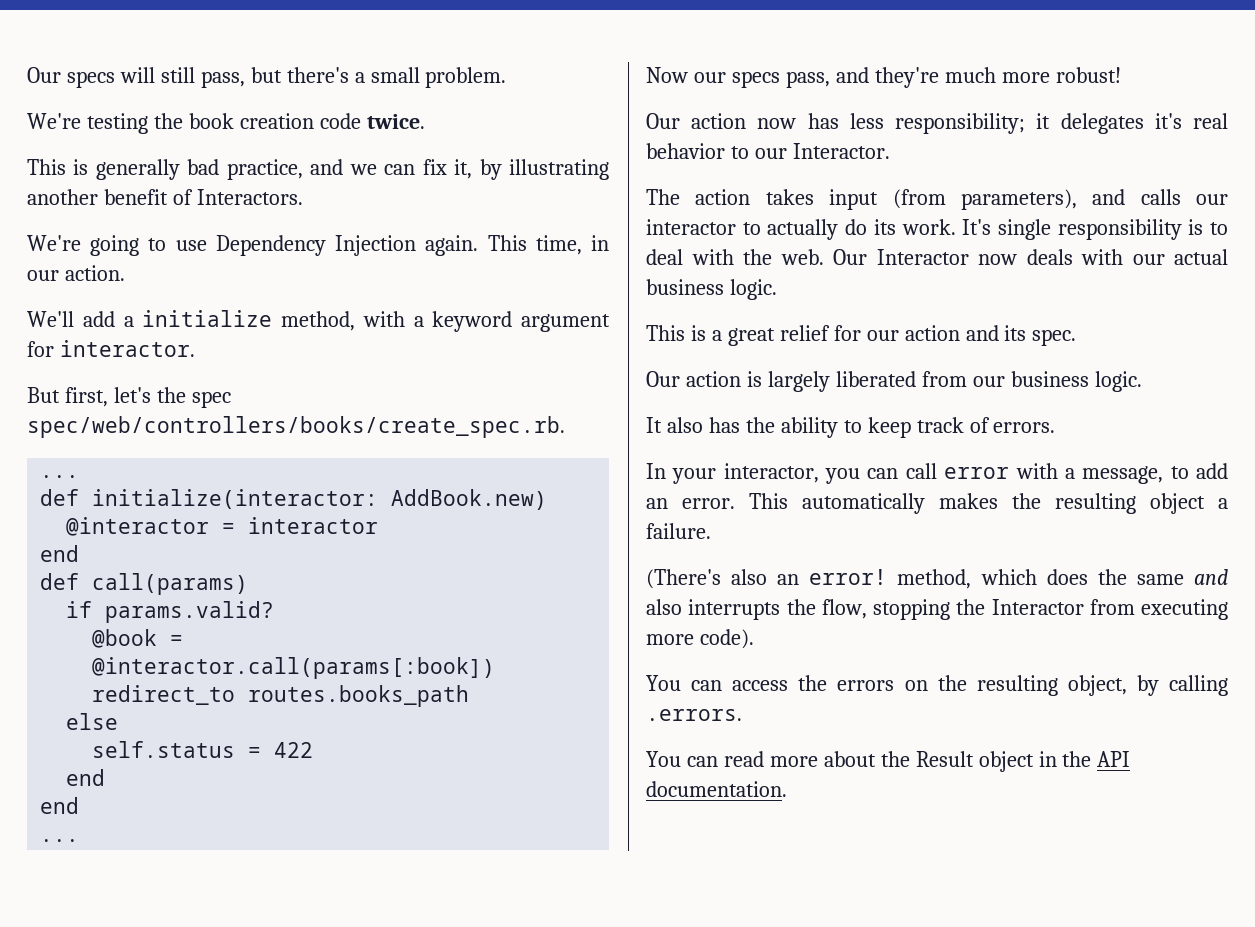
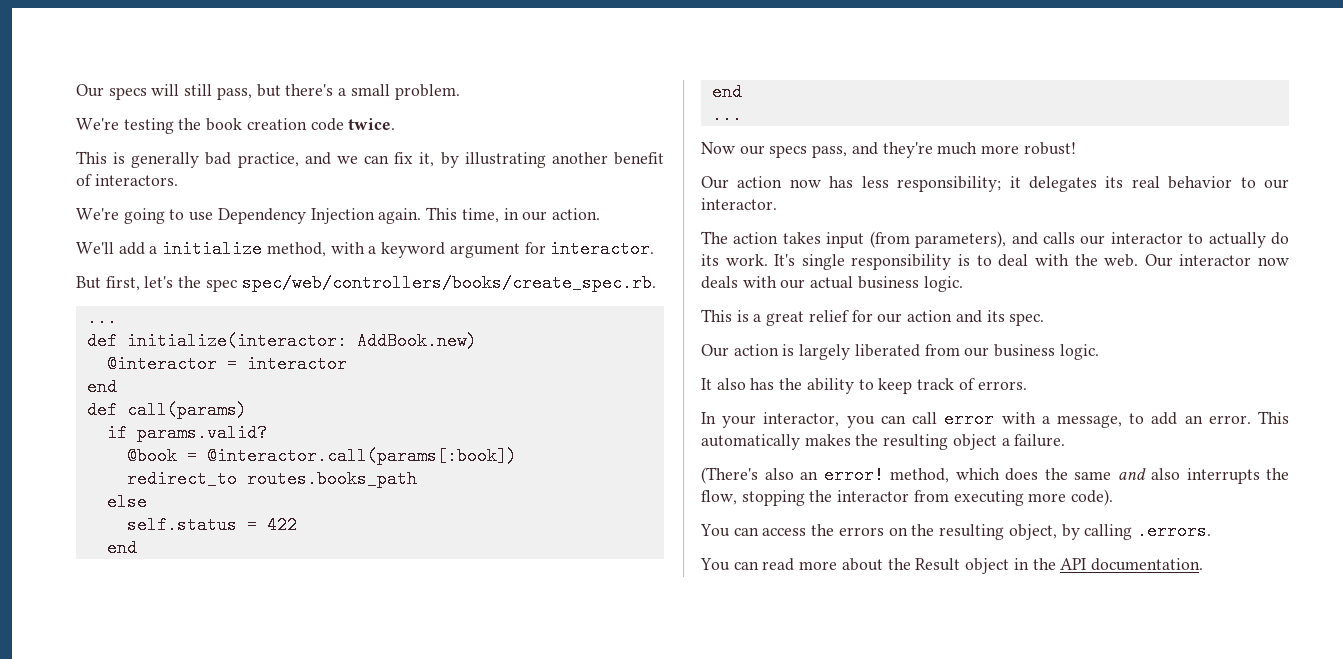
[196,189,303,205] Interactors. -> [94,174,178,186] interactors.
[1154,113,1182,129] it's -> [1105,176,1124,188] its
[792,143,890,159] Interactor. -> [701,198,777,210] interactor.
[876,249,969,265] Interactor -> [1179,254,1252,266] interactor
[991,599,1084,615] Interactor -> [837,490,910,502] interactor

